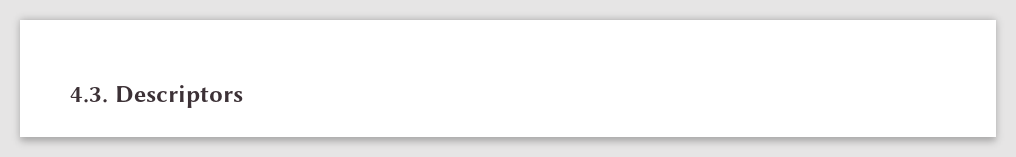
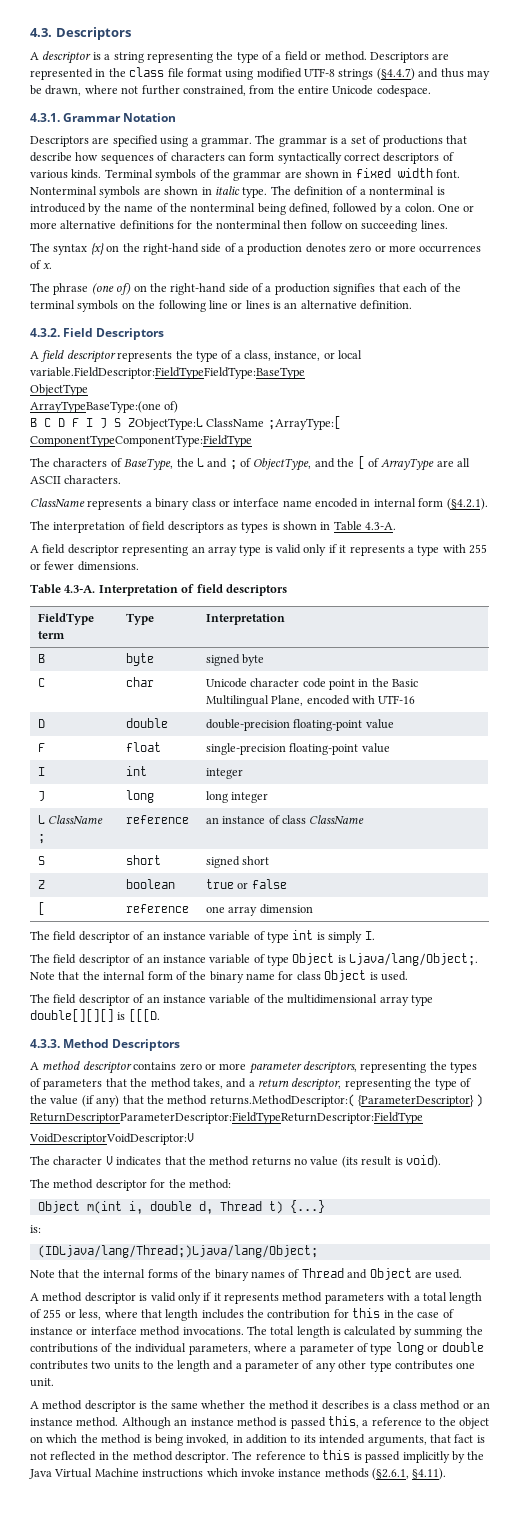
(243, 96) none -> [30,51,450,64] [30,67,490,80] [30,85,431,97] [30,113,177,122] [30,135,467,147] [30,152,454,164] [30,168,461,181] [30,186,445,198] [30,203,475,215] [30,220,448,232] [30,243,482,255] [30,260,53,269] [30,283,461,295] [30,300,413,312] [30,328,165,340] [30,350,363,363] [30,367,305,379] [30,384,88,396] [30,401,179,413] [30,416,341,430] [30,435,252,447] [30,456,470,471] [30,475,122,484] [30,498,488,510] [30,521,397,533] [30,544,487,556] [30,561,139,571] [30,584,287,596] [37,613,94,625] [37,631,65,639] [125,613,154,625] [205,614,285,625] [37,654,45,663] [125,653,154,666] [205,654,265,666] [37,678,45,687] [125,677,154,687] [205,678,419,690] [205,695,416,707] [37,719,45,728] [125,718,168,728] [205,719,394,731] [37,743,45,752] [125,742,161,752] [205,743,390,755] [37,767,45,776] [125,766,147,776] [205,768,243,779] [37,791,45,801] [125,790,154,803] [205,791,269,803] [37,815,104,824] [37,834,45,844] [125,815,189,824] [205,815,365,824] [37,856,45,865] [125,855,161,865] [205,856,270,868] [37,880,45,889] [125,879,175,889] [205,879,287,889] [37,902,45,915] [125,904,189,913] [205,904,313,916] [30,930,375,943] [30,953,479,966] [30,970,408,983] [30,994,434,1006] [30,1009,160,1022] [30,1039,181,1051] [30,1061,478,1074] [30,1078,471,1091] [30,1094,484,1107] [30,1112,423,1124] [29,1133,194,1145] [30,1155,441,1168] [30,1179,231,1191] [37,1200,325,1214] [30,1225,41,1233] [37,1245,318,1258] [30,1268,463,1281] [30,1292,483,1304] [30,1308,454,1321] [30,1326,483,1338] [30,1342,484,1355] [30,1360,476,1372] [30,1378,54,1387] [30,1400,490,1412] [30,1416,489,1429] [30,1434,485,1446] [30,1450,485,1463] [29,1468,447,1480] // A descriptor is a string representing the type of a field or method. Descriptors are represented in the class file format using modified UTF-8 strings (§4.4.7) and thus may be drawn, where not further constrained, from the entire Unicode codespace. // 4.3.1. Grammar Notation // Descriptors are specified using a grammar. The grammar is a set of productions that describe how sequences of characters can form syntactically correct descriptors of various kinds. Terminal symbols of the grammar are shown in fixed width font. Nonterminal symbols are shown in italic type. The definition of a nonterminal is introduced by the name of the nonterminal being defined, followed by a colon. One or more alternative definitions for the nonterminal then follow on succeeding lines. // The syntax {x} on the right-hand side of a production denotes zero or more occurrences of x. // The phrase (one of) on the right-hand side of a production signifies that each of the terminal symbols on the following line or lines is an alternative definition. // 4.3.2. Field Descriptors // A field descriptor represents the type of a class, instance, or local variable.FieldDescriptor:FieldTypeFieldType:BaseType // ObjectType // ArrayTypeBaseType:(one of) // B C D F I J S ZObjectType:L ClassName ;ArrayType:[ ComponentTypeComponentType:FieldType // The characters of BaseType, the L and ; of ObjectType, and the [ of ArrayType are all ASCII characters. // ClassName represents a binary class or interface name encoded in internal form (§4.2.1). // The interpretation of field descriptors as types is shown in Table 4.3-A. // A field descriptor representing an array type is valid only if it represents a type with 255 or fewer dimensions. // Table 4.3-A. Interpretation of field descriptors // FieldType term | Type | Interpretation // B | byte | signed byte // C | char | Unicode character code point in the Basic Multilingual Plane, encoded with UTF-16 // D | double | double-precision floating-point value // F | float | single-precision floating-point value // I | int | integer // J | long | long integer // L ClassName ; | reference | an instance of class ClassName // S | short | signed short // Z | boolean | true or false // [ | reference | one array dimension // The field descriptor of an instance variable of type int is simply I. // The field descriptor of an instance variable of type Object is Ljava/lang/Object;. Note that the internal form of the binary name for class Object is used. // The field descriptor of an instance variable of the multidimensional array type double[][][] is [[[D. // 4.3.3. Method Descriptors // A method descriptor contains zero or more parameter descriptors, representing the types of parameters that the method takes, and a return descriptor, representing the type of the value (if any) that the method returns.MethodDescriptor:( {ParameterDescriptor} ) ReturnDescriptorParameterDescriptor:FieldTypeReturnDescriptor:FieldType // VoidDescriptorVoidDescriptor:V // The character V indicates that the method returns no value (its result is void). // The method descriptor for the method: // Object m(int i, double d, Thread t) {...} // is: // (IDLjava/lang/Thread;)Ljava/lang/Object; // Note that the internal forms of the binary names of Thread and Object are used. // A method descriptor is valid only if it represents method parameters with a total length of 255 or less, where that length includes the contribution for this in the case of instance or interface method invocations. The total length is calculated by summing the contributions of the individual parameters, where a parameter of type long or double contributes two units to the length and a parameter of any other type contributes one unit. // A method descriptor is the same whether the method it describes is a class method or an instance method. Although an instance method is passed this, a reference to the object on which the method is being invoked, in addition to its intended arguments, that fact is not reflected in the method descriptor. The reference to this is passed implicitly by the Java Virtual Machine instructions which invoke instance methods (§2.6.1, §4.11).

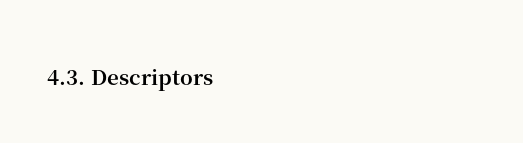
[30,51,450,64] [30,67,490,80] [30,85,431,97] [30,113,177,122] [30,135,467,147] [30,152,454,164] [30,168,461,181] [30,186,445,198] [30,203,475,215] [30,220,448,232] [30,243,482,255] [30,260,53,269] [30,283,461,295] [30,300,413,312] [30,328,165,340] [30,350,363,363] [30,367,305,379] [30,384,88,396] [30,401,179,413] [30,416,341,430] [30,435,252,447] [30,456,470,471] [30,475,122,484] [30,498,488,510] [30,521,397,533] [30,544,487,556] [30,561,139,571] [30,584,287,596] [37,613,94,625] [37,631,65,639] [125,613,154,625] [205,614,285,625] [37,654,45,663] [125,653,154,666] [205,654,265,666] [37,678,45,687] [125,677,154,687] [205,678,419,690] [205,695,416,707] [37,719,45,728] [125,718,168,728] [205,719,394,731] [37,743,45,752] [125,742,161,752] [205,743,390,755] [37,767,45,776] [125,766,147,776] [205,768,243,779] [37,791,45,801] [125,790,154,803] [205,791,269,803] [37,815,104,824] [37,834,45,844] [125,815,189,824] [205,815,365,824] [37,856,45,865] [125,855,161,865] [205,856,270,868] [37,880,45,889] [125,879,175,889] [205,879,287,889] [37,902,45,915] [125,904,189,913] [205,904,313,916] [30,930,375,943] [30,953,479,966] [30,970,408,983] [30,994,434,1006] [30,1009,160,1022] [30,1039,181,1051] [30,1061,478,1074] [30,1078,471,1091] [30,1094,484,1107] [30,1112,423,1124] [29,1133,194,1145] [30,1155,441,1168] [30,1179,231,1191] [37,1200,325,1214] [30,1225,41,1233] [37,1245,318,1258] [30,1268,463,1281] [30,1292,483,1304] [30,1308,454,1321] [30,1326,483,1338] [30,1342,484,1355] [30,1360,476,1372] [30,1378,54,1387] [30,1400,490,1412] [30,1416,489,1429] [30,1434,485,1446] [30,1450,485,1463] [29,1468,447,1480] // A descriptor is a string representing the type of a field or method. Descriptors are represented in the class file format using modified UTF-8 strings (§4.4.7) and thus may be drawn, where not further constrained, from the entire Unicode codespace. // 4.3.1. Grammar Notation // Descriptors are specified using a grammar. The grammar is a set of productions that describe how sequences of characters can form syntactically correct descriptors of various kinds. Terminal symbols of the grammar are shown in fixed width font. Nonterminal symbols are shown in italic type. The definition of a nonterminal is introduced by the name of the nonterminal being defined, followed by a colon. One or more alternative definitions for the nonterminal then follow on succeeding lines. // The syntax {x} on the right-hand side of a production denotes zero or more occurrences of x. // The phrase (one of) on the right-hand side of a production signifies that each of the terminal symbols on the following line or lines is an alternative definition. // 4.3.2. Field Descriptors // A field descriptor represents the type of a class, instance, or local variable.FieldDescriptor:FieldTypeFieldType:BaseType // ObjectType // ArrayTypeBaseType:(one of) // B C D F I J S ZObjectType:L ClassName ;ArrayType:[ ComponentTypeComponentType:FieldType // The characters of BaseType, the L and ; of ObjectType, and the [ of ArrayType are all ASCII characters. // ClassName represents a binary class or interface name encoded in internal form (§4.2.1). // The interpretation of field descriptors as types is shown in Table 4.3-A. // A field descriptor representing an array type is valid only if it represents a type with 255 or fewer dimensions. // Table 4.3-A. Interpretation of field descriptors // FieldType term | Type | Interpretation // B | byte | signed byte // C | char | Unicode character code point in the Basic Multilingual Plane, encoded with UTF-16 // D | double | double-precision floating-point value // F | float | single-precision floating-point value // I | int | integer // J | long | long integer // L ClassName ; | reference | an instance of class ClassName // S | short | signed short // Z | boolean | true or false // [ | reference | one array dimension // The field descriptor of an instance variable of type int is simply I. // The field descriptor of an instance variable of type Object is Ljava/lang/Object;. Note that the internal form of the binary name for class Object is used. // The field descriptor of an instance variable of the multidimensional array type double[][][] is [[[D. // 4.3.3. Method Descriptors // A method descriptor contains zero or more parameter descriptors, representing the types of parameters that the method takes, and a return descriptor, representing the type of the value (if any) that the method returns.MethodDescriptor:( {ParameterDescriptor} ) ReturnDescriptorParameterDescriptor:FieldTypeReturnDescriptor:FieldType // VoidDescriptorVoidDescriptor:V // The character V indicates that the method returns no value (its result is void). // The method descriptor for the method: // Object m(int i, double d, Thread t) {...} // is: // (IDLjava/lang/Thread;)Ljava/lang/Object; // Note that the internal forms of the binary names of Thread and Object are used. // A method descriptor is valid only if it represents method parameters with a total length of 255 or less, where that length includes the contribution for this in the case of instance or interface method invocations. The total length is calculated by summing the contributions of the individual parameters, where a parameter of type long or double contributes two units to the length and a parameter of any other type contributes one unit. // A method descriptor is the same whether the method it describes is a class method or an instance method. Although an instance method is passed this, a reference to the object on which the method is being invoked, in addition to its intended arguments, that fact is not reflected in the method descriptor. The reference to this is passed implicitly by the Java Virtual Machine instructions which invoke instance methods (§2.6.1, §4.11). -> (213, 80) none

